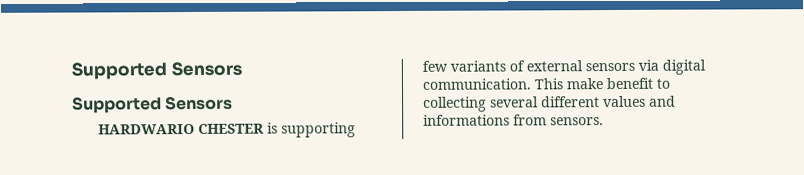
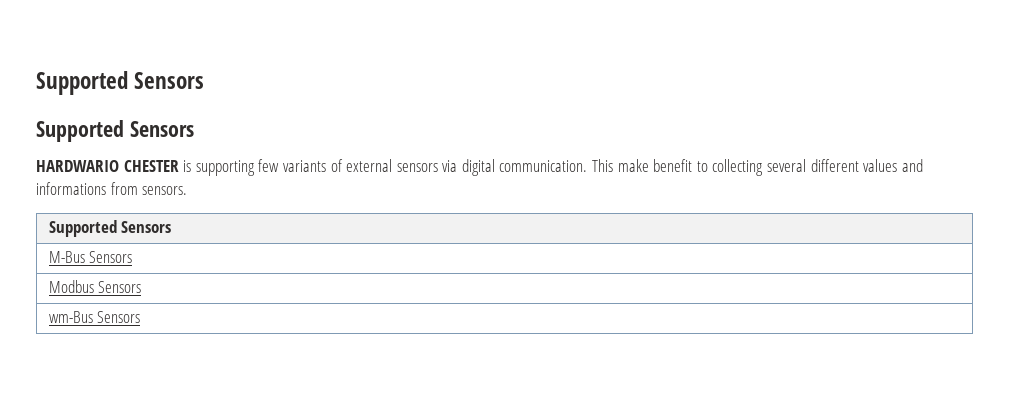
(604, 121) none -> [48,220,172,237] [48,251,133,263] [48,280,142,293] [48,311,141,323] // Supported Sensors // M-Bus Sensors // Modbus Sensors // wm-Bus Sensors

